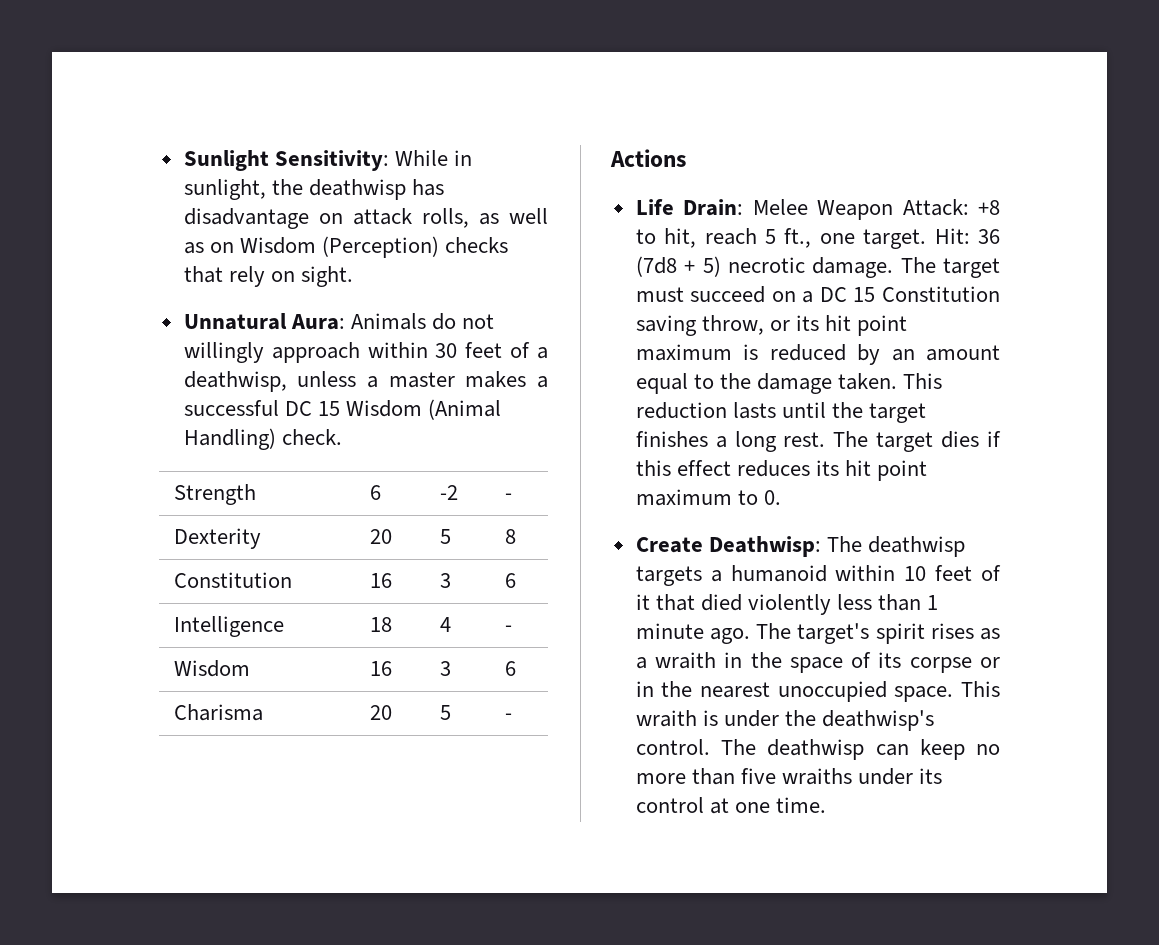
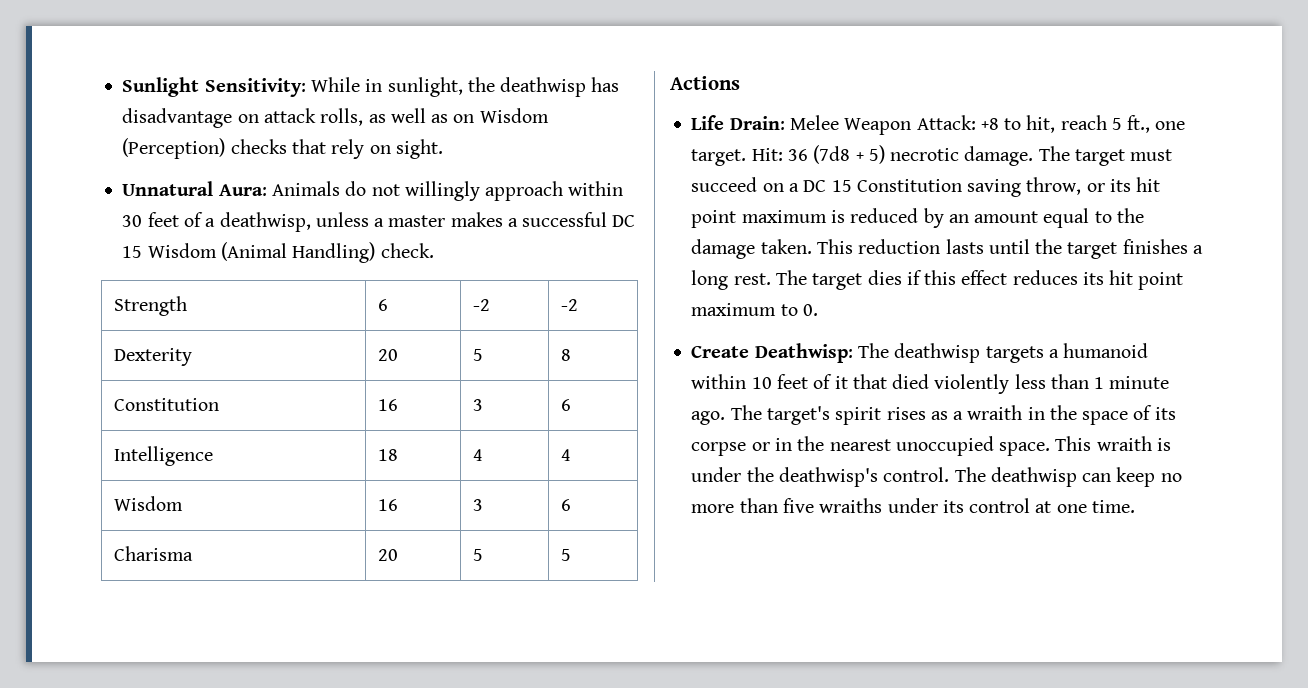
[505,493,513,500] - -> [561,299,579,311] -2
[505,625,513,632] - -> [561,449,572,461] 4
[505,713,513,720] - -> [561,549,572,561] 5

